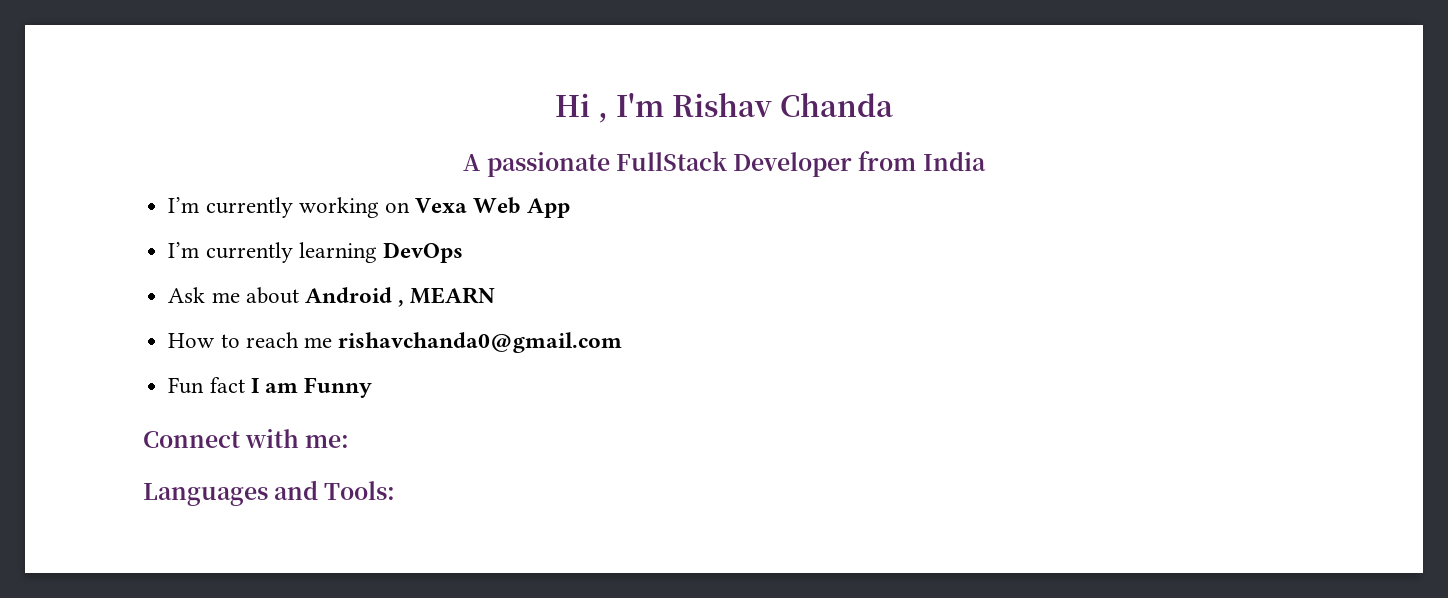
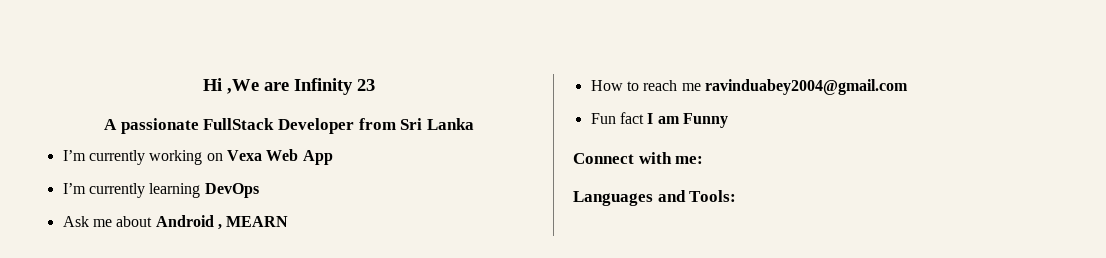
[598,93,893,123] , I'm Rishav Chanda -> [227,78,375,95] ,We are Infinity 23
[922,151,986,171] India -> [400,118,474,130] Sri Lanka
[338,332,623,353] rishavchanda0@gmail.com -> [704,79,908,95] ravinduabey2004@gmail.com

